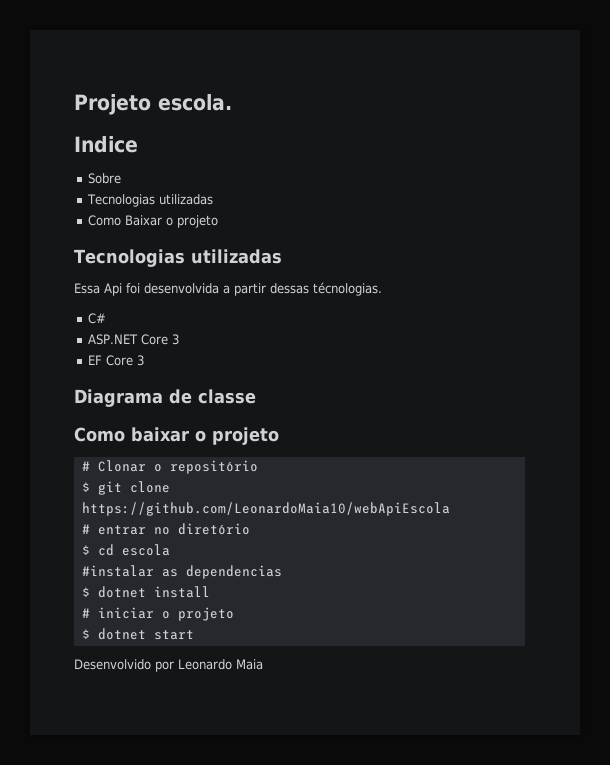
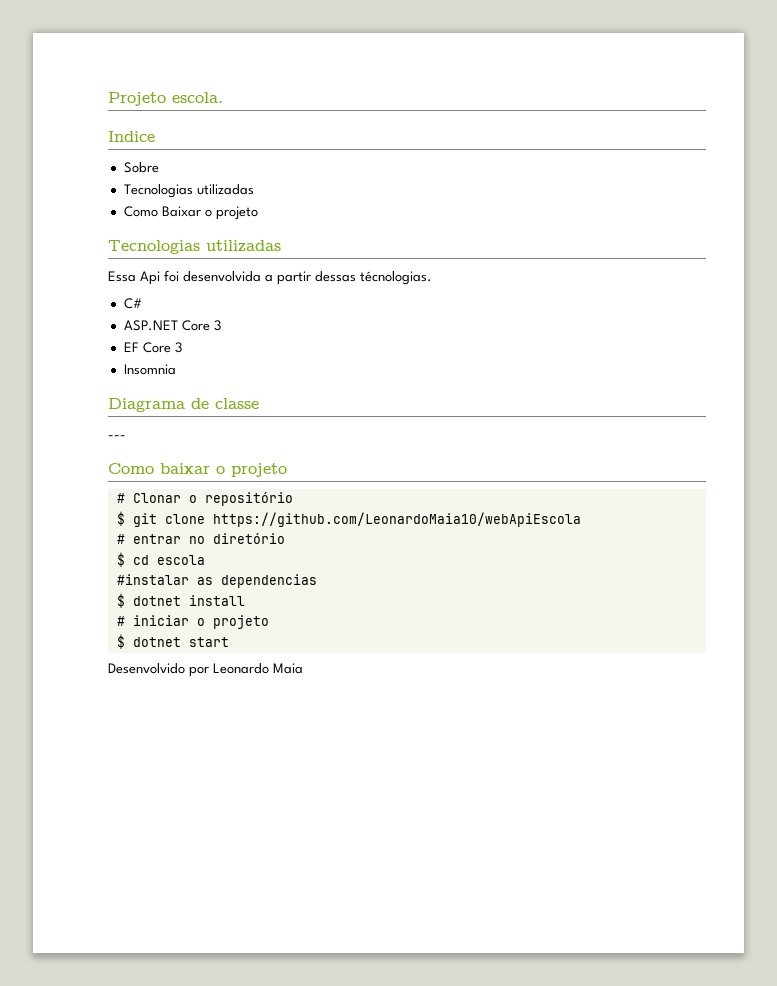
(145, 360) none -> [123,364,176,375] // Insomnia
(256, 396) none -> [108,435,126,439] // ---

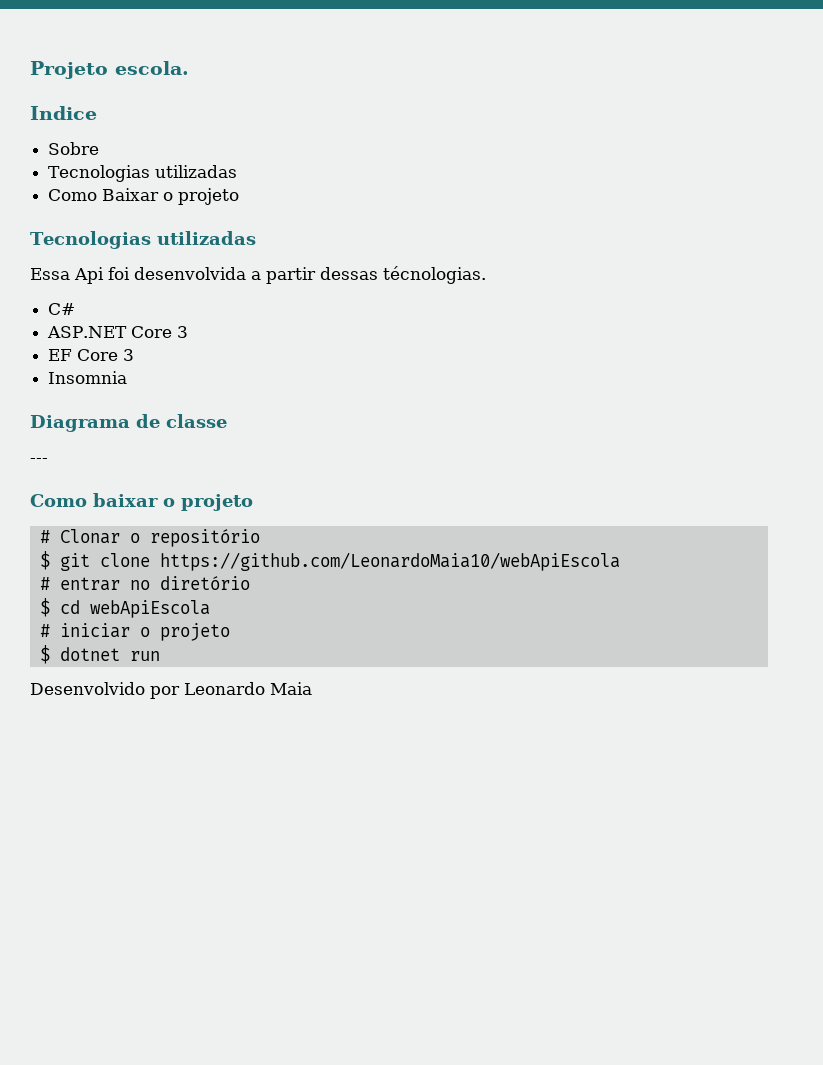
[156,555,205,565] [116,574,317,588] [116,593,245,608] escola // #instalar as dependencias // $ dotnet install -> [89,600,210,618] webApiEscola
[188,637,229,647] start -> [129,651,160,661] run

